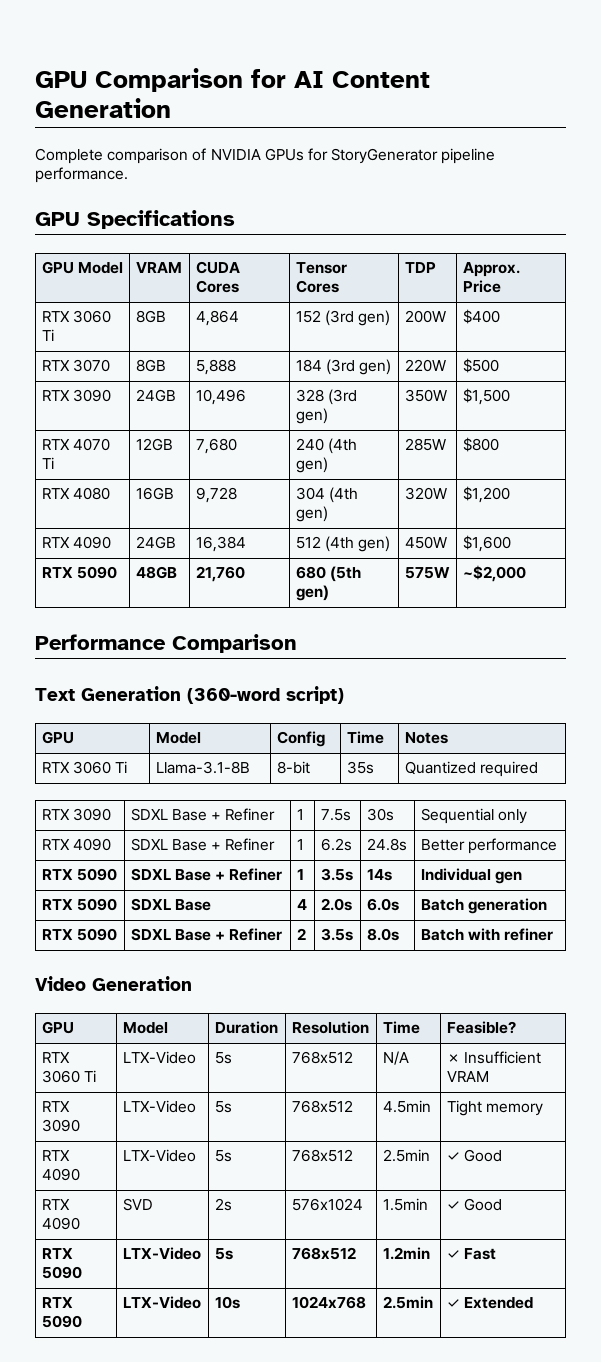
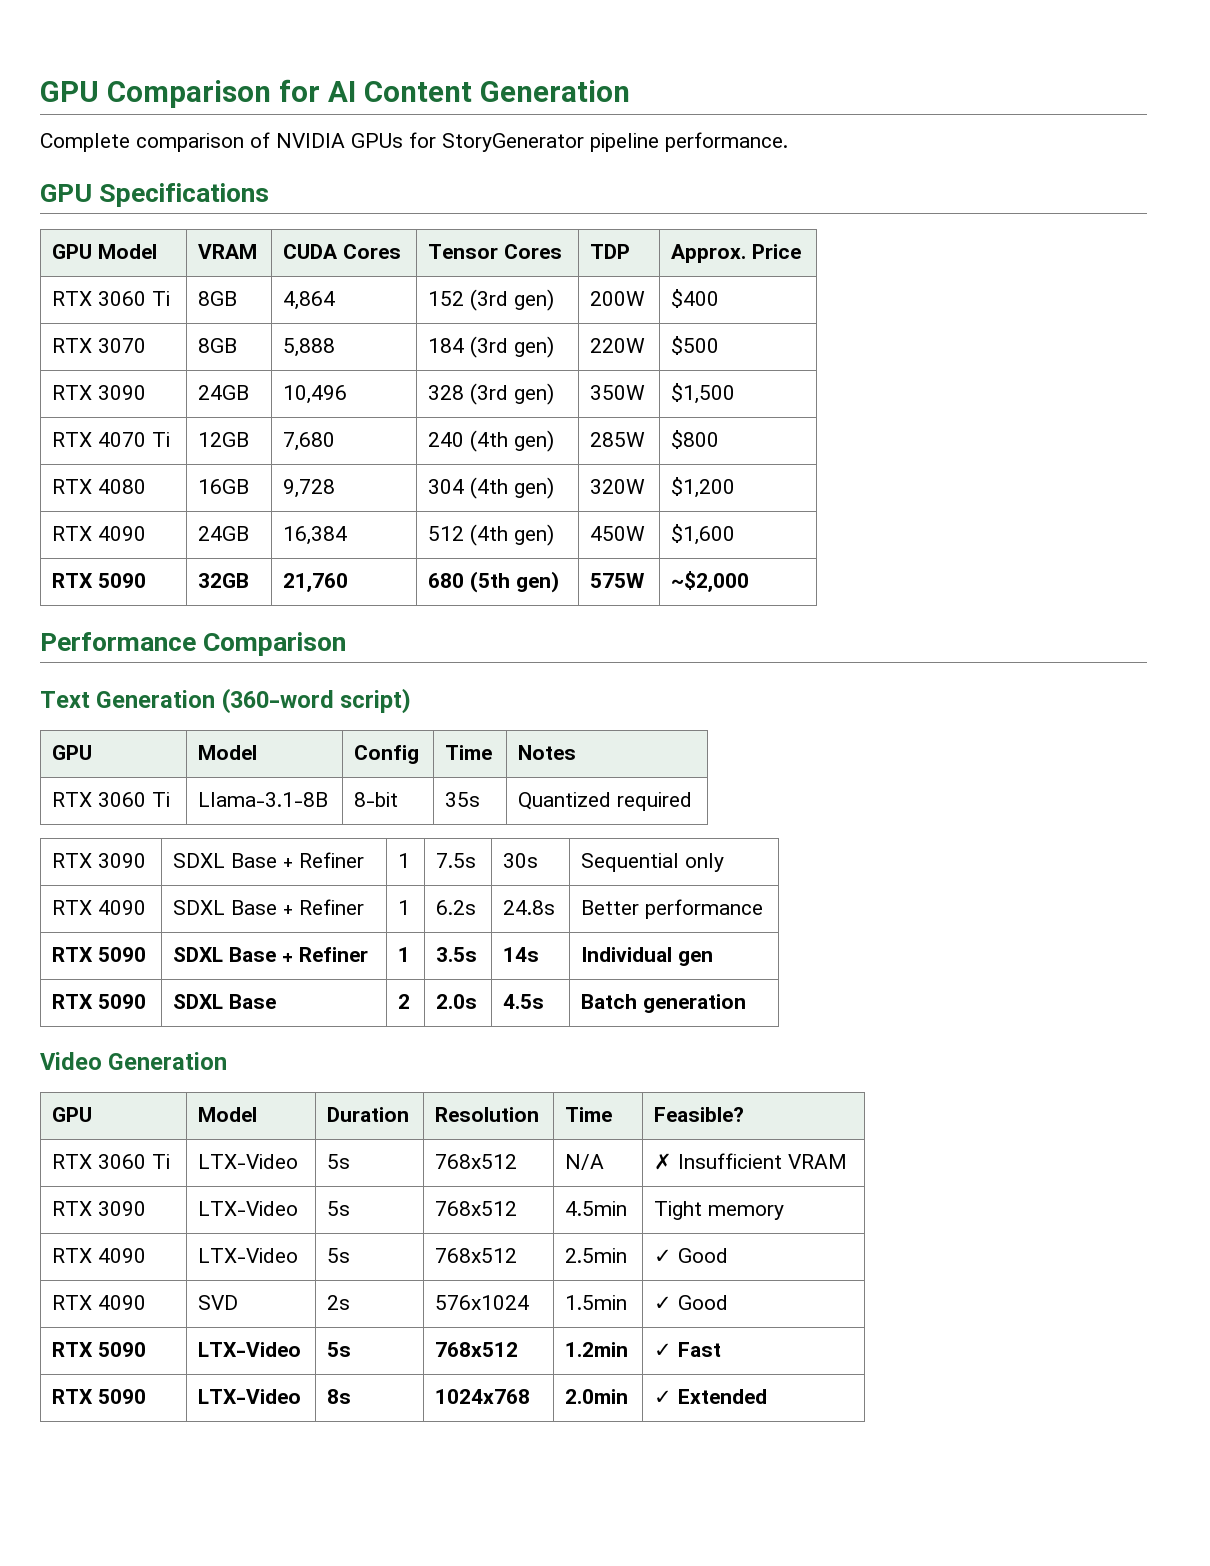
[135,566,177,579] 48GB -> [198,573,250,588] 32GB
[296,899,307,910] 4 -> [398,994,411,1009] 2
[366,898,399,911] 6.0s -> [503,994,545,1009] 4.5s
[41,928,117,941] [130,928,283,941] [296,928,306,940] [320,928,353,941] [366,928,399,941] [420,928,553,941] // RTX 5090 | SDXL Base + Refiner | 2 | 3.5s | 8.0s | Batch with refiner -> (747, 1003) none
[214,1296,240,1309] 10s -> [327,1389,352,1404] 8s
[382,1296,433,1309] 2.5min -> [565,1389,629,1404] 2.0min

